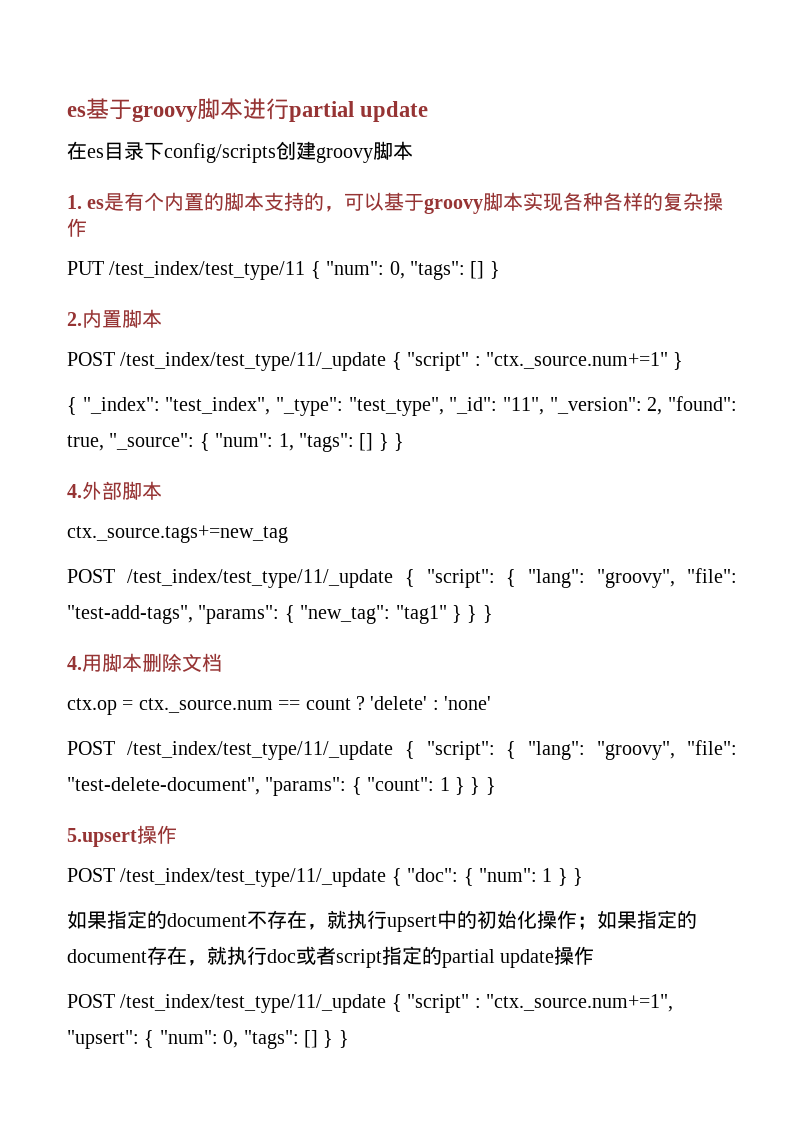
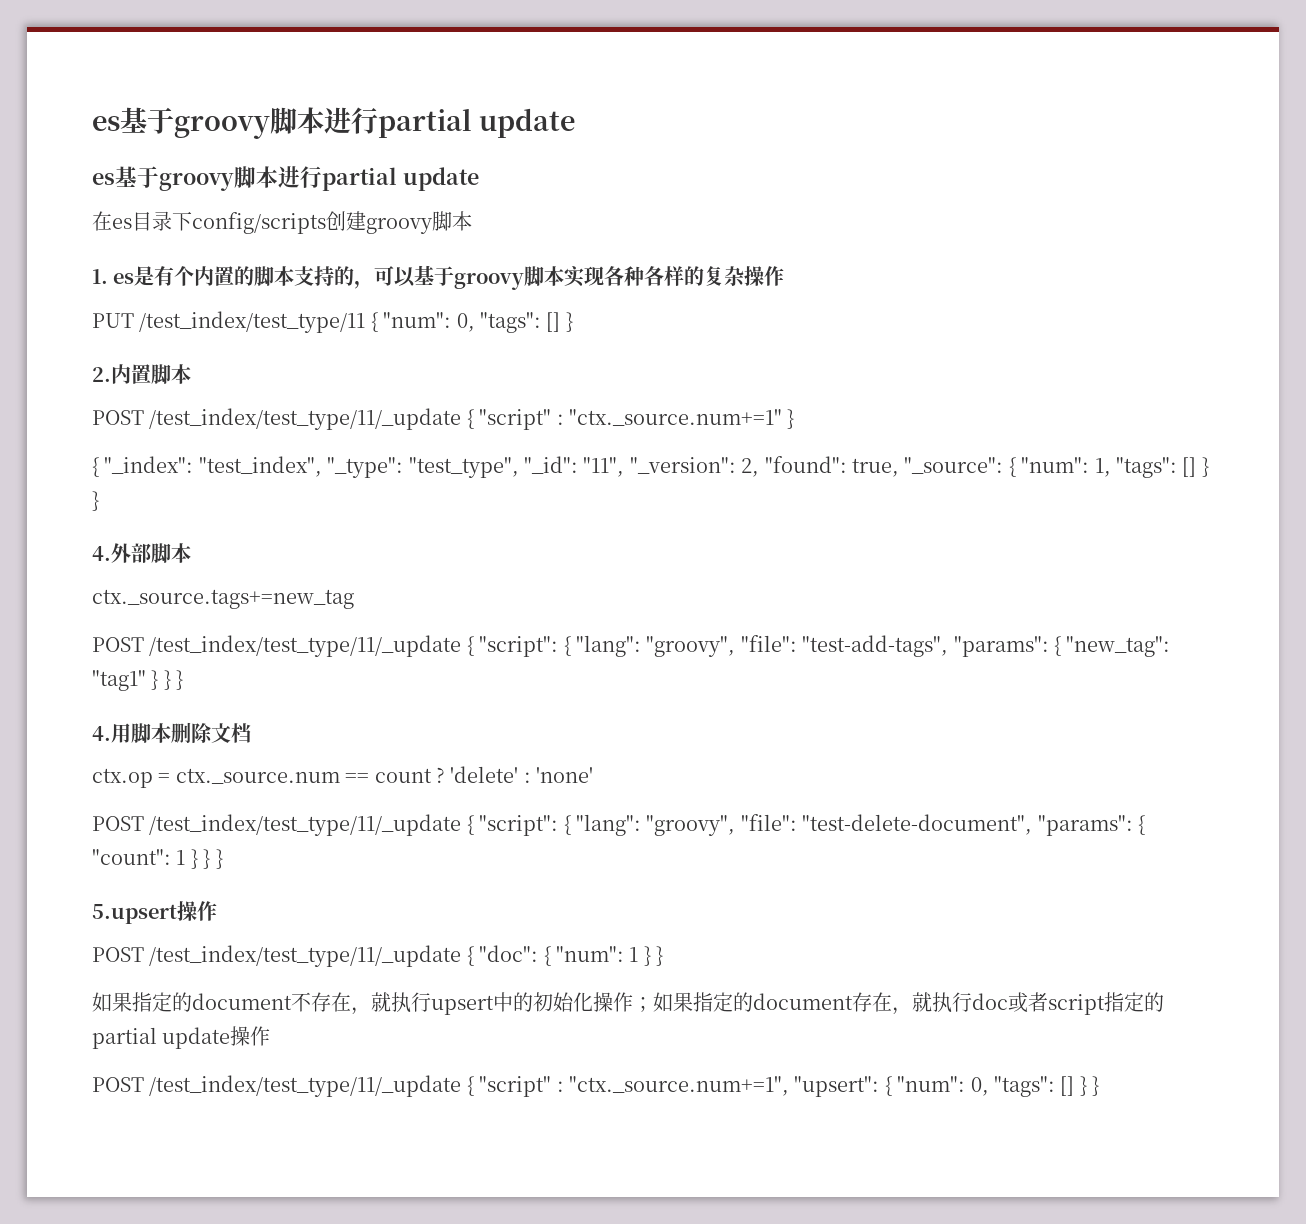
[67,98,429,122] es基于groovy脚本进行partial update -> [92,107,576,139] [92,166,479,191] es基于groovy脚本进行partial update // es基于groovy脚本进行partial update

